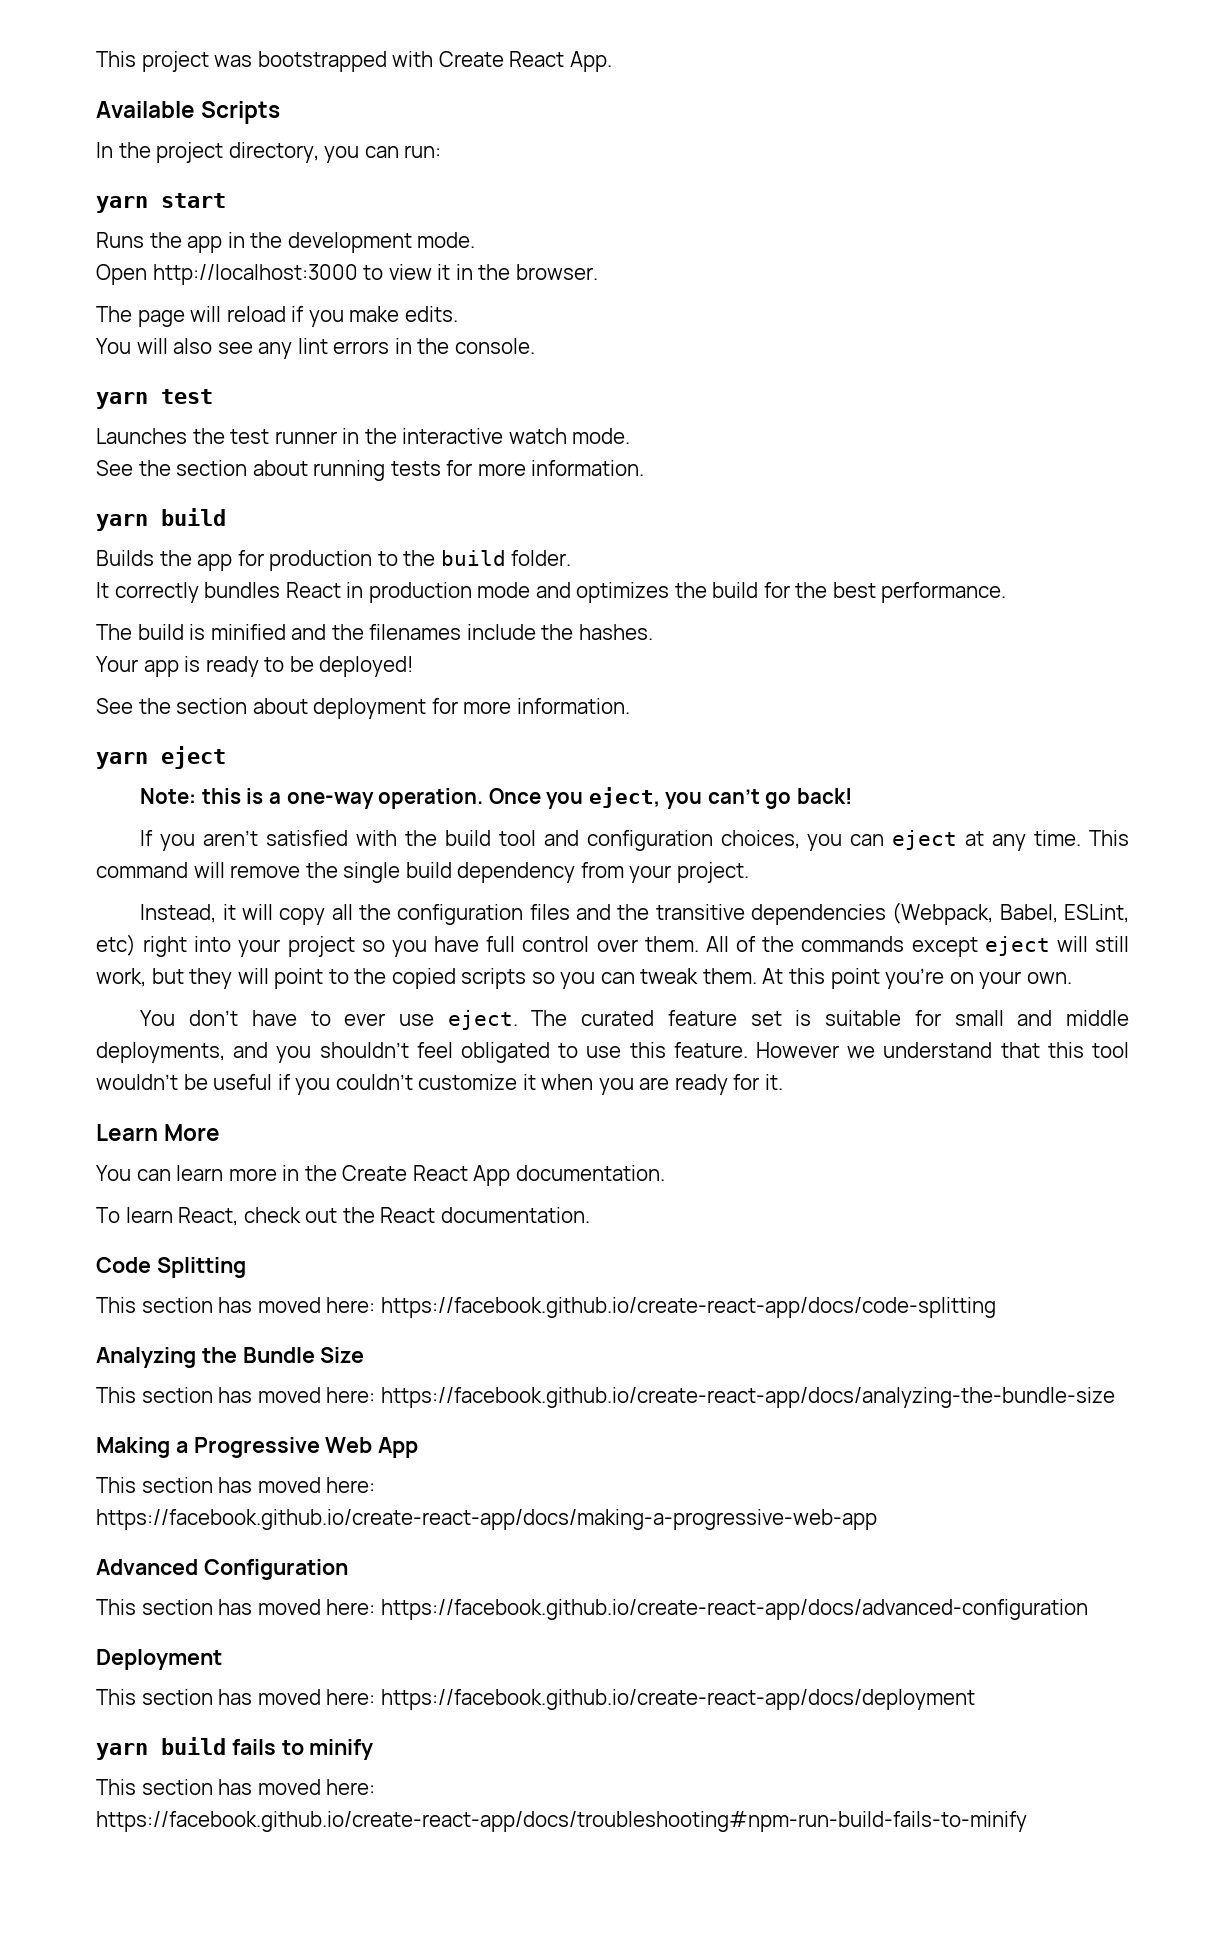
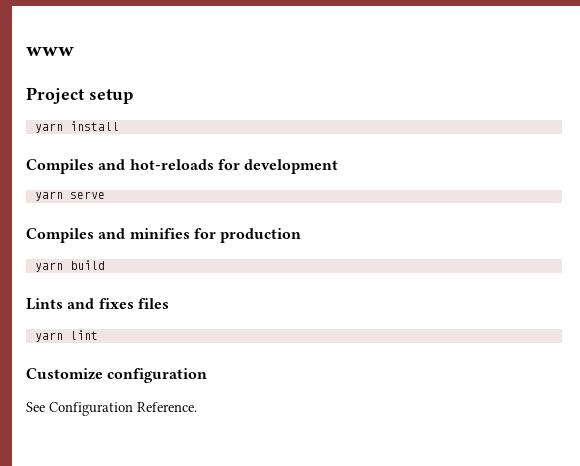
[96,51,612,72] [96,101,281,124] [96,142,442,163] [96,193,226,213] [96,232,476,253] [96,264,598,285] [96,306,458,327] [96,338,535,359] [96,389,213,409] [96,428,631,444] [96,460,645,481] [96,508,226,531] [96,550,572,571] [96,582,1007,603] [96,624,653,640] [96,656,414,677] [96,698,630,719] [96,746,226,769] [140,787,852,809] [140,830,1129,851] [96,862,749,883] [140,902,1130,925] [96,934,1129,957] [96,968,1072,989] [140,1010,1130,1030] [96,1042,1130,1063] [96,1074,783,1095] [96,1124,221,1141] [96,1165,665,1186] [96,1207,590,1226] [96,1257,246,1278] [96,1297,996,1318] [96,1347,365,1368] [96,1387,1115,1408] [96,1437,419,1458] [96,1477,376,1493] [96,1509,877,1530] [96,1559,348,1580] [96,1599,1088,1620] [96,1649,222,1670] [96,1689,975,1710] [96,1737,374,1760] [96,1779,376,1795] [96,1811,1027,1832] This project was bootstrapped with Create React App. // Available Scripts // In the project directory, you can run: // yarn start // Runs the app in the development mode. // Open http://localhost:3000 to view it in the browser. // The page will reload if you make edits. // You will also see any lint errors in the console. // yarn test // Launches the test runner in the interactive watch mode. // See the section about running tests for more information. // yarn build // Builds the app for production to the build folder. // It correctly bundles React in production mode and optimizes the build for the best performance. // The build is minified and the filenames include the hashes. // Your app is ready to be deployed! // See the section about deployment for more information. // yarn eject // Note: this is a one-way operation. Once you eject, you can’t go back! // If you aren’t satisfied with the build tool and configuration choices, you can eject at any time. This command will remove the single build dependency from your project. // Instead, it will copy all the configuration files and the transitive dependencies (Webpack, Babel, ESLint, etc) right into your project so you have full control over them. All of the commands except eject will still work, but they will point to the copied scripts so you can tweak them. At this point you’re on your own. // You don’t have to ever use eject. The curated feature set is suitable for small and middle deployments, and you shouldn’t feel obligated to use this feature. However we understand that this tool wouldn’t be useful if you couldn’t customize it when you are ready for it. // Learn More // You can learn more in the Create React App documentation. // To learn React, check out the React documentation. // Code Splitting // This section has moved here: https://facebook.github.io/create-react-app/docs/code-splitting // Analyzing the Bundle Size // This section has moved here: https://facebook.github.io/create-react-app/docs/analyzing-the-bundle-size // Making a Progressive Web App // This section has moved here: https://facebook.github.io/create-react-app/docs/making-a-progressive-web-app // Advanced Configuration // This section has moved here: https://facebook.github.io/create-react-app/docs/advanced-configuration // Deployment // This section has moved here: https://facebook.github.io/create-react-app/docs/deployment // yarn build fails to minify // This section has moved here: https://facebook.github.io/create-react-app/docs/troubleshooting#npm-run-build-fails-to-minify -> [26,47,74,56] [26,87,133,104] [34,121,119,133] [26,159,339,174] [34,191,105,201] [26,228,302,243] [34,260,105,272] [26,298,169,310] [34,330,98,342] [26,368,208,383] [26,402,197,416] www // Project setup // yarn install // Compiles and hot-reloads for development // yarn serve // Compiles and minifies for production // yarn build // Lints and fixes files // yarn lint // Customize configuration // See Configuration Reference.

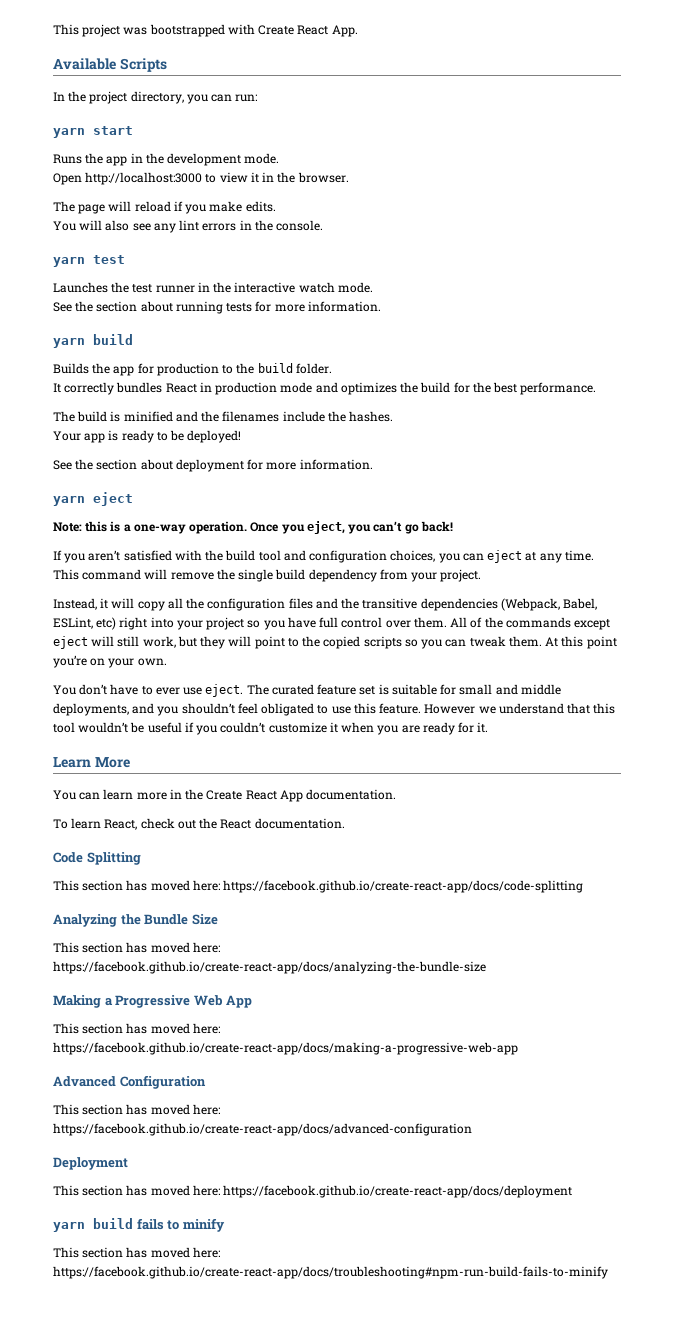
[26,47,74,56] [26,87,133,104] [34,121,119,133] [26,159,339,174] [34,191,105,201] [26,228,302,243] [34,260,105,272] [26,298,169,310] [34,330,98,342] [26,368,208,383] [26,402,197,416] www // Project setup // yarn install // Compiles and hot-reloads for development // yarn serve // Compiles and minifies for production // yarn build // Lints and fixes files // yarn lint // Customize configuration // See Configuration Reference. -> [53,24,358,37] [53,58,167,72] [53,91,258,104] [53,126,133,138] [53,153,280,166] [53,172,349,185] [53,201,276,214] [53,220,324,233] [53,255,125,267] [53,282,373,293] [53,301,381,314] [53,334,133,348] [53,363,332,376] [53,382,597,395] [53,411,394,422] [53,430,242,443] [53,459,373,472] [53,492,133,506] [53,521,453,534] [53,550,594,563] [53,569,482,582] [53,598,598,611] [53,617,611,630] [53,636,617,649] [53,655,167,668] [53,684,561,697] [53,703,616,716] [53,722,489,735] [53,757,130,768] [53,789,397,802] [53,818,345,830] [53,852,141,865] [53,880,584,893] [53,914,218,927] [53,942,220,953] [53,961,486,974] [53,995,253,1008] [53,1023,220,1034] [53,1042,518,1055] [53,1075,206,1089] [53,1104,220,1115] [53,1123,472,1136] [53,1157,128,1170] [53,1185,573,1198] [53,1218,225,1232] [53,1247,220,1258] [53,1266,608,1279] This project was bootstrapped with Create React App. // Available Scripts // In the project directory, you can run: // yarn start // Runs the app in the development mode. // Open http://localhost:3000 to view it in the browser. // The page will reload if you make edits. // You will also see any lint errors in the console. // yarn test // Launches the test runner in the interactive watch mode. // See the section about running tests for more information. // yarn build // Builds the app for production to the build folder. // It correctly bundles React in production mode and optimizes the build for the best performance. // The build is minified and the filenames include the hashes. // Your app is ready to be deployed! // See the section about deployment for more information. // yarn eject // Note: this is a one-way operation. Once you eject, you can’t go back! // If you aren’t satisfied with the build tool and configuration choices, you can eject at any time. This command will remove the single build dependency from your project. // Instead, it will copy all the configuration files and the transitive dependencies (Webpack, Babel, ESLint, etc) right into your project so you have full control over them. All of the commands except eject will still work, but they will point to the copied scripts so you can tweak them. At this point you’re on your own. // You don’t have to ever use eject. The curated feature set is suitable for small and middle deployments, and you shouldn’t feel obligated to use this feature. However we understand that this tool wouldn’t be useful if you couldn’t customize it when you are ready for it. // Learn More // You can learn more in the Create React App documentation. // To learn React, check out the React documentation. // Code Splitting // This section has moved here: https://facebook.github.io/create-react-app/docs/code-splitting // Analyzing the Bundle Size // This section has moved here: https://facebook.github.io/create-react-app/docs/analyzing-the-bundle-size // Making a Progressive Web App // This section has moved here: https://facebook.github.io/create-react-app/docs/making-a-progressive-web-app // Advanced Configuration // This section has moved here: https://facebook.github.io/create-react-app/docs/advanced-configuration // Deployment // This section has moved here: https://facebook.github.io/create-react-app/docs/deployment // yarn build fails to minify // This section has moved here: https://facebook.github.io/create-react-app/docs/troubleshooting#npm-run-build-fails-to-minify

